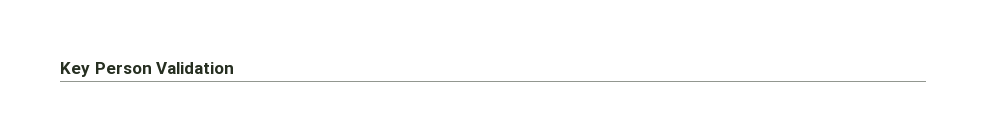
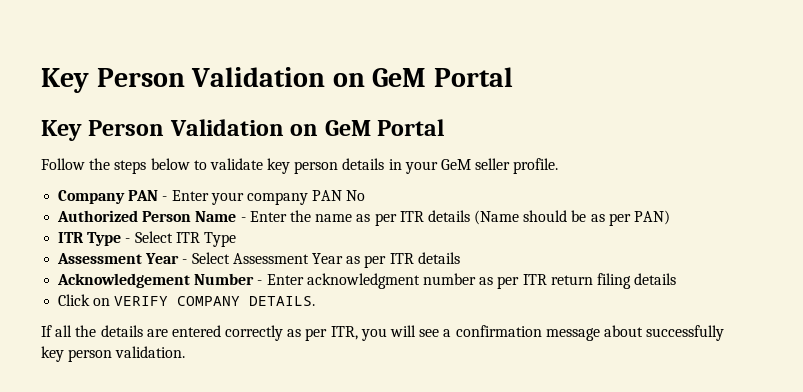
[60,62,235,77] Key Person Validation -> [41,67,513,93] [41,119,445,141] [41,158,559,174] [58,190,366,205] [57,210,671,226] [58,231,236,247] [57,252,460,268] [57,273,677,289] [58,294,316,306] [41,325,725,341] [41,346,186,362] Key Person Validation on GeM Portal // Key Person Validation on GeM Portal // Follow the steps below to validate key person details in your GeM seller profile. // Company PAN - Enter your company PAN No // Authorized Person Name - Enter the name as per ITR details (Name should be as per PAN) // ITR Type - Select ITR Type // Assessment Year - Select Assessment Year as per ITR details // Acknowledgement Number - Enter acknowledgment number as per ITR return filing details // Click on VERIFY COMPANY DETAILS. // If all the details are entered correctly as per ITR, you will see a confirmation message about successfully key person validation.

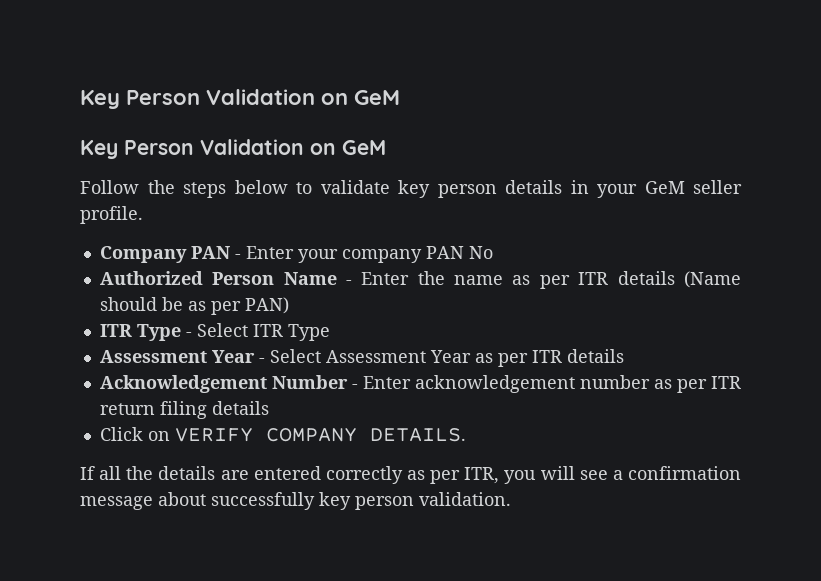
[41,67,513,93] [41,119,445,141] Key Person Validation on GeM Portal // Key Person Validation on GeM Portal -> [80,89,400,109] [80,139,386,159] Key Person Validation on GeM // Key Person Validation on GeM
[306,273,420,289] acknowledgment -> [414,375,575,393] acknowledgement

